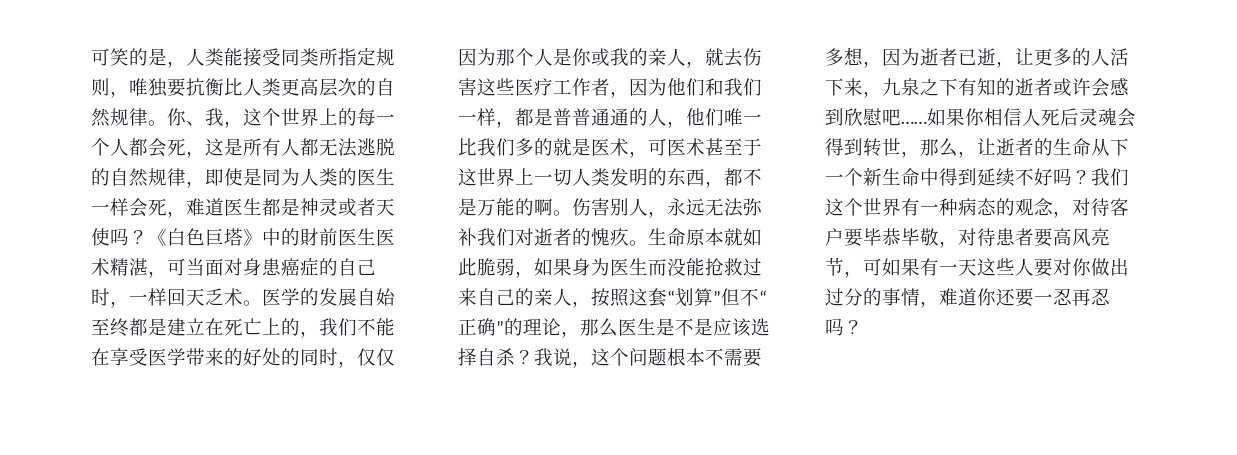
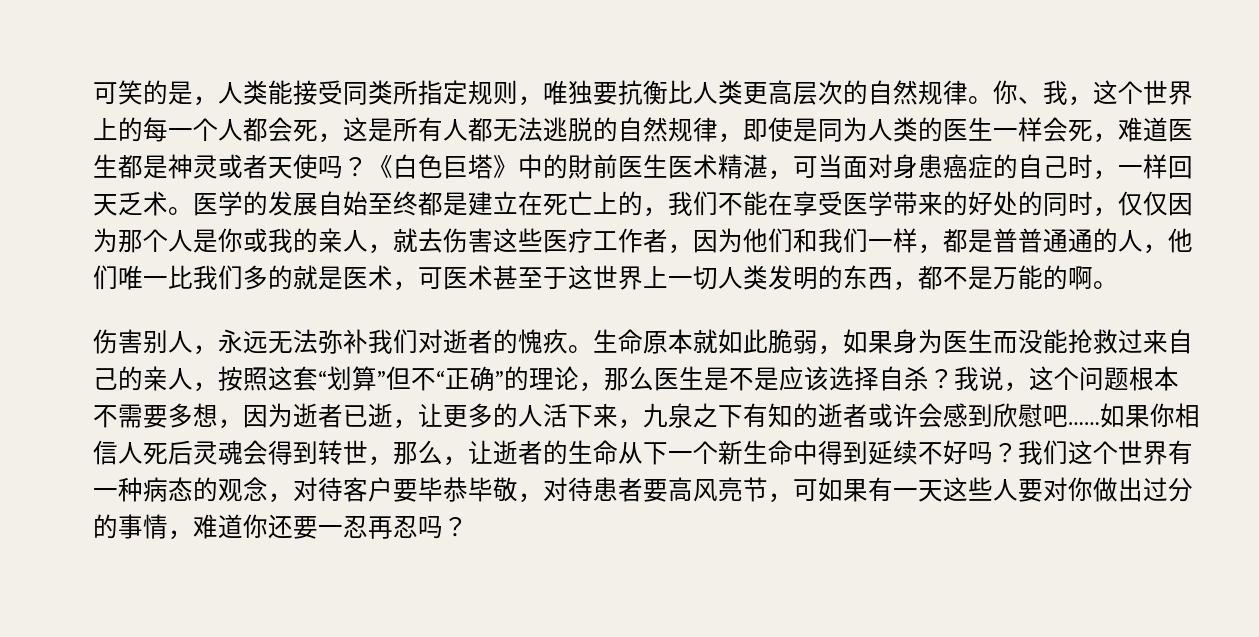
(572, 213) none -> (1118, 285) //

